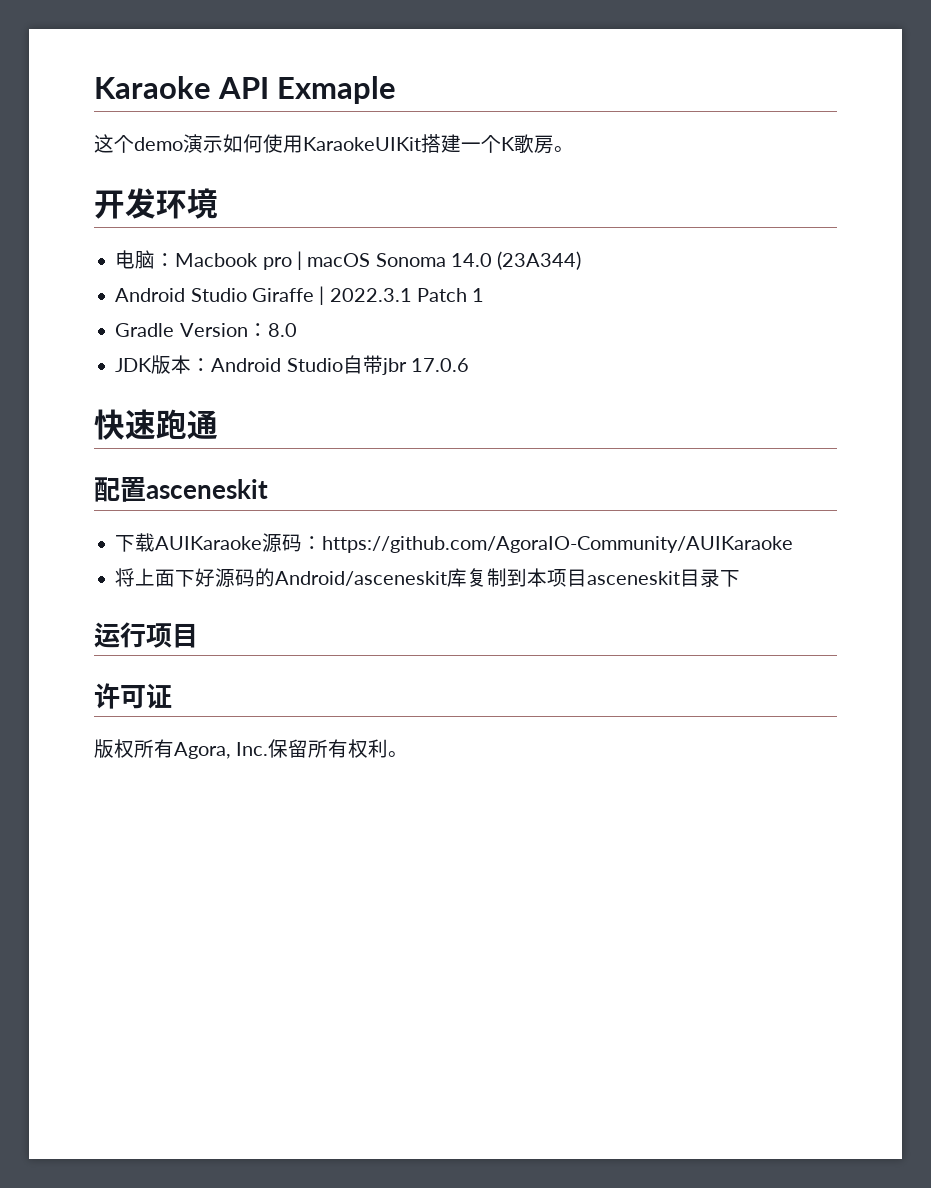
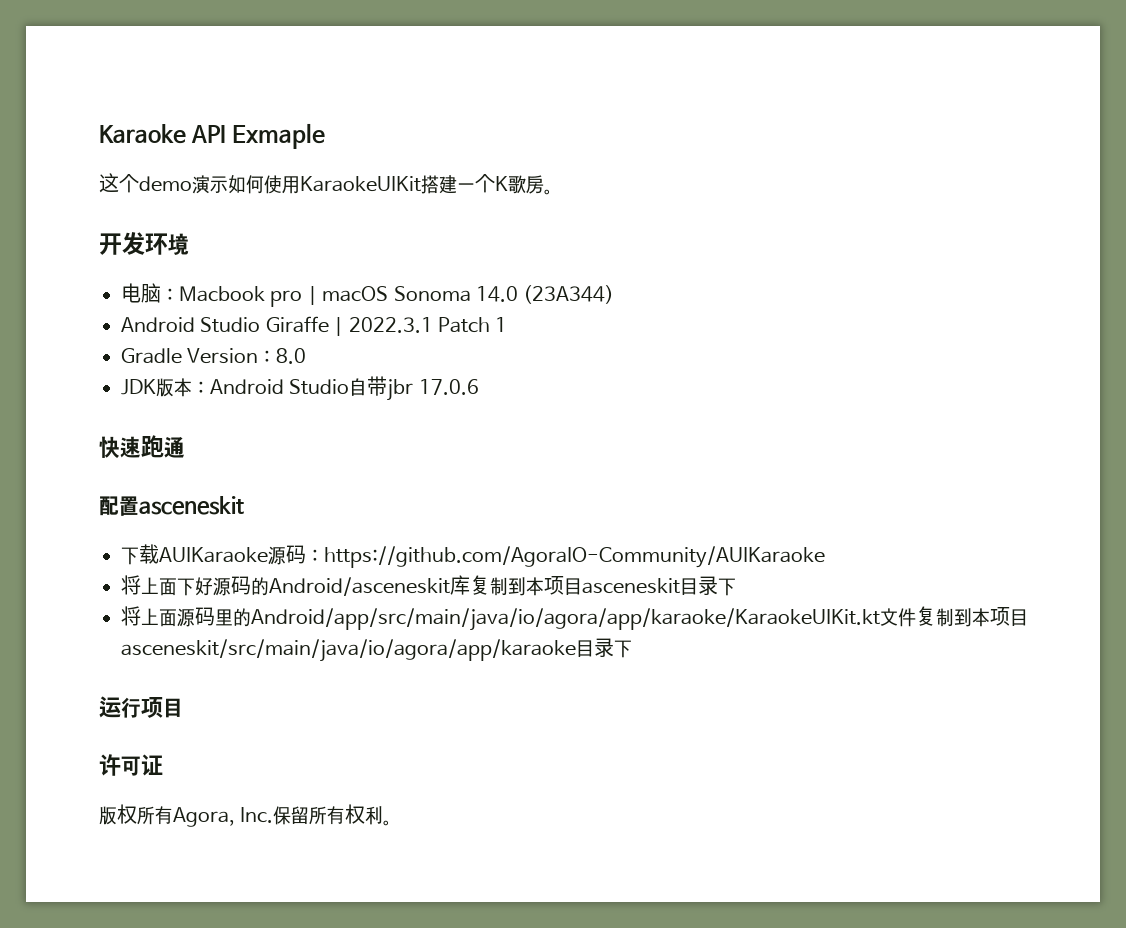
(741, 578) none -> [121,606,1028,631] [121,638,632,662] // 将上面源码里的Android/app/src/main/java/io/agora/app/karaoke/KaraokeUIKit.kt文件复制到本项目asceneskit/src/main/java/io/agora/app/karaoke目录下

